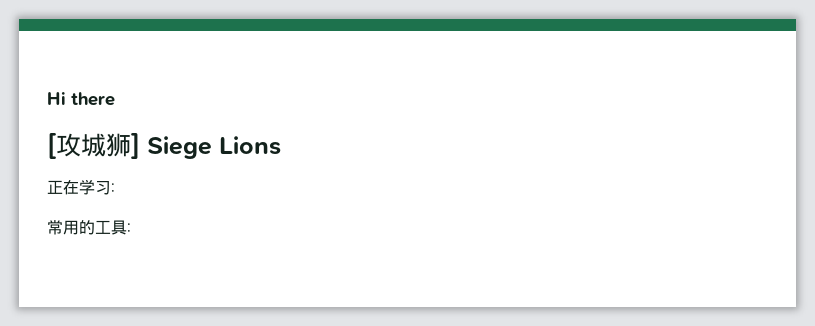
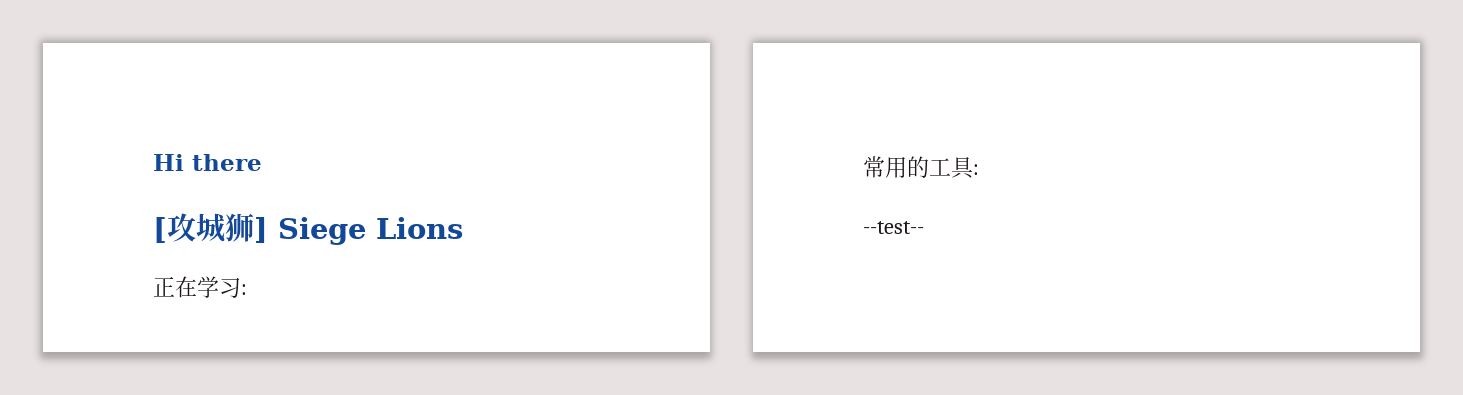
(131, 228) none -> [863,221,924,234] // --test--

